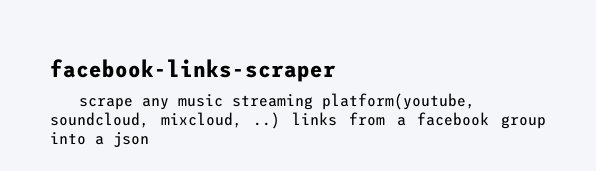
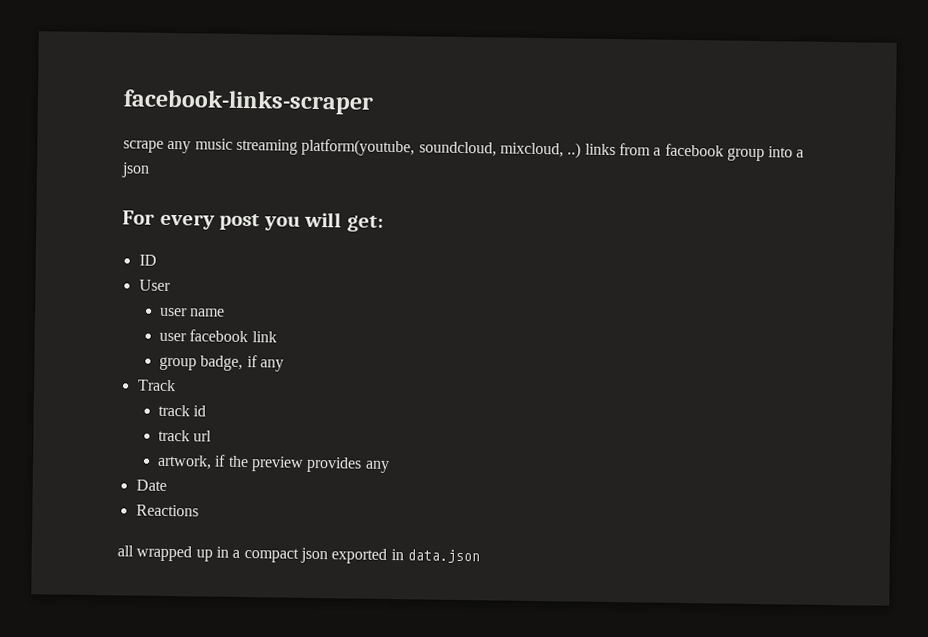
(149, 139) none -> [122,210,384,232] [138,254,157,266] [138,279,171,291] [160,307,226,317] [159,329,277,343] [159,355,285,372] [136,379,176,392] [158,404,207,417] [158,429,213,442] [157,454,390,473] [135,479,167,491] [135,504,199,517] [117,545,480,564] // For every post you will get: // ID // User // user name // user facebook link // group badge, if any // Track // track id // track url // artwork, if the preview provides any // Date // Reactions // all wrapped up in a compact json exported in data.json

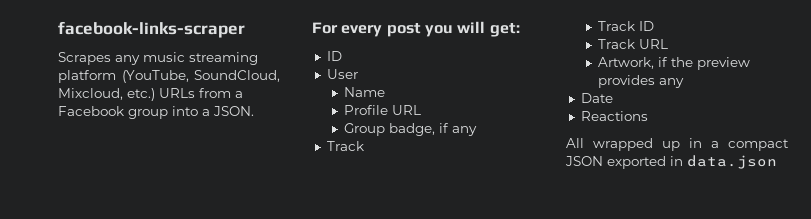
[123,140,164,153] scrape -> [58,52,111,65] Scrapes
[301,138,616,159] platform(youtube, soundcloud, mixcloud, ..) links -> [58,70,280,83] [58,88,195,101] platform (YouTube, SoundCloud, Mixcloud, etc.) URLs
[664,143,724,157] facebook -> [58,106,124,116] Facebook
[121,162,150,178] json -> [213,106,254,116] JSON.
[160,307,226,317] [159,329,277,343] [159,356,198,371] user name // user facebook link // group -> [344,87,386,97] [344,105,422,115] [344,123,386,136] Name // Profile URL // Group
[158,404,207,417] [158,429,213,442] [157,454,213,470] track id // track url // artwork, -> [598,21,655,31] [598,39,669,49] [598,57,655,69] Track ID // Track URL // Artwork,
[117,545,134,557] all -> [566,138,584,148] All
[299,547,328,564] json -> [565,156,603,166] JSON

